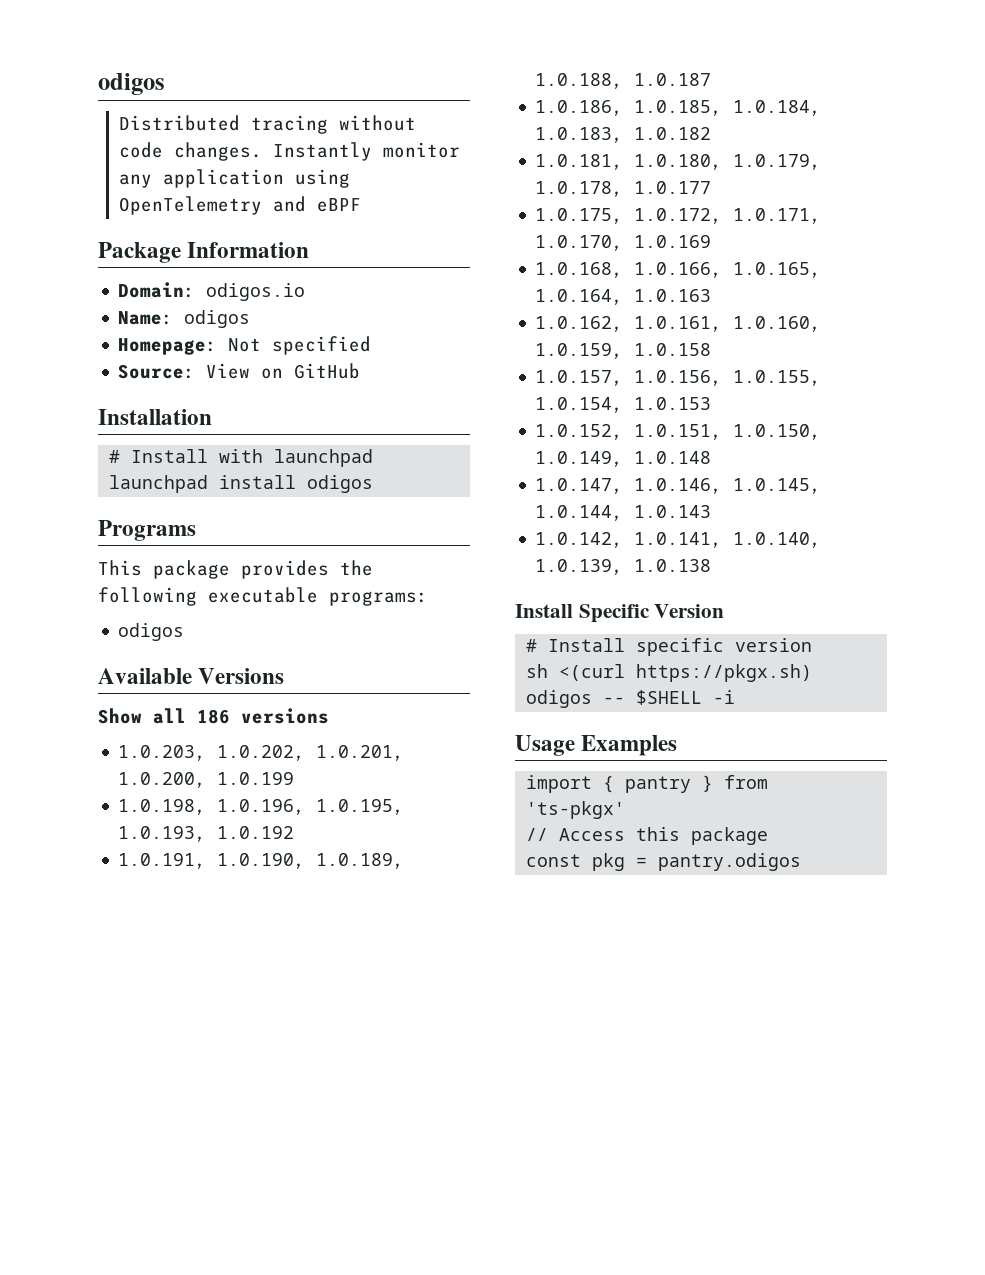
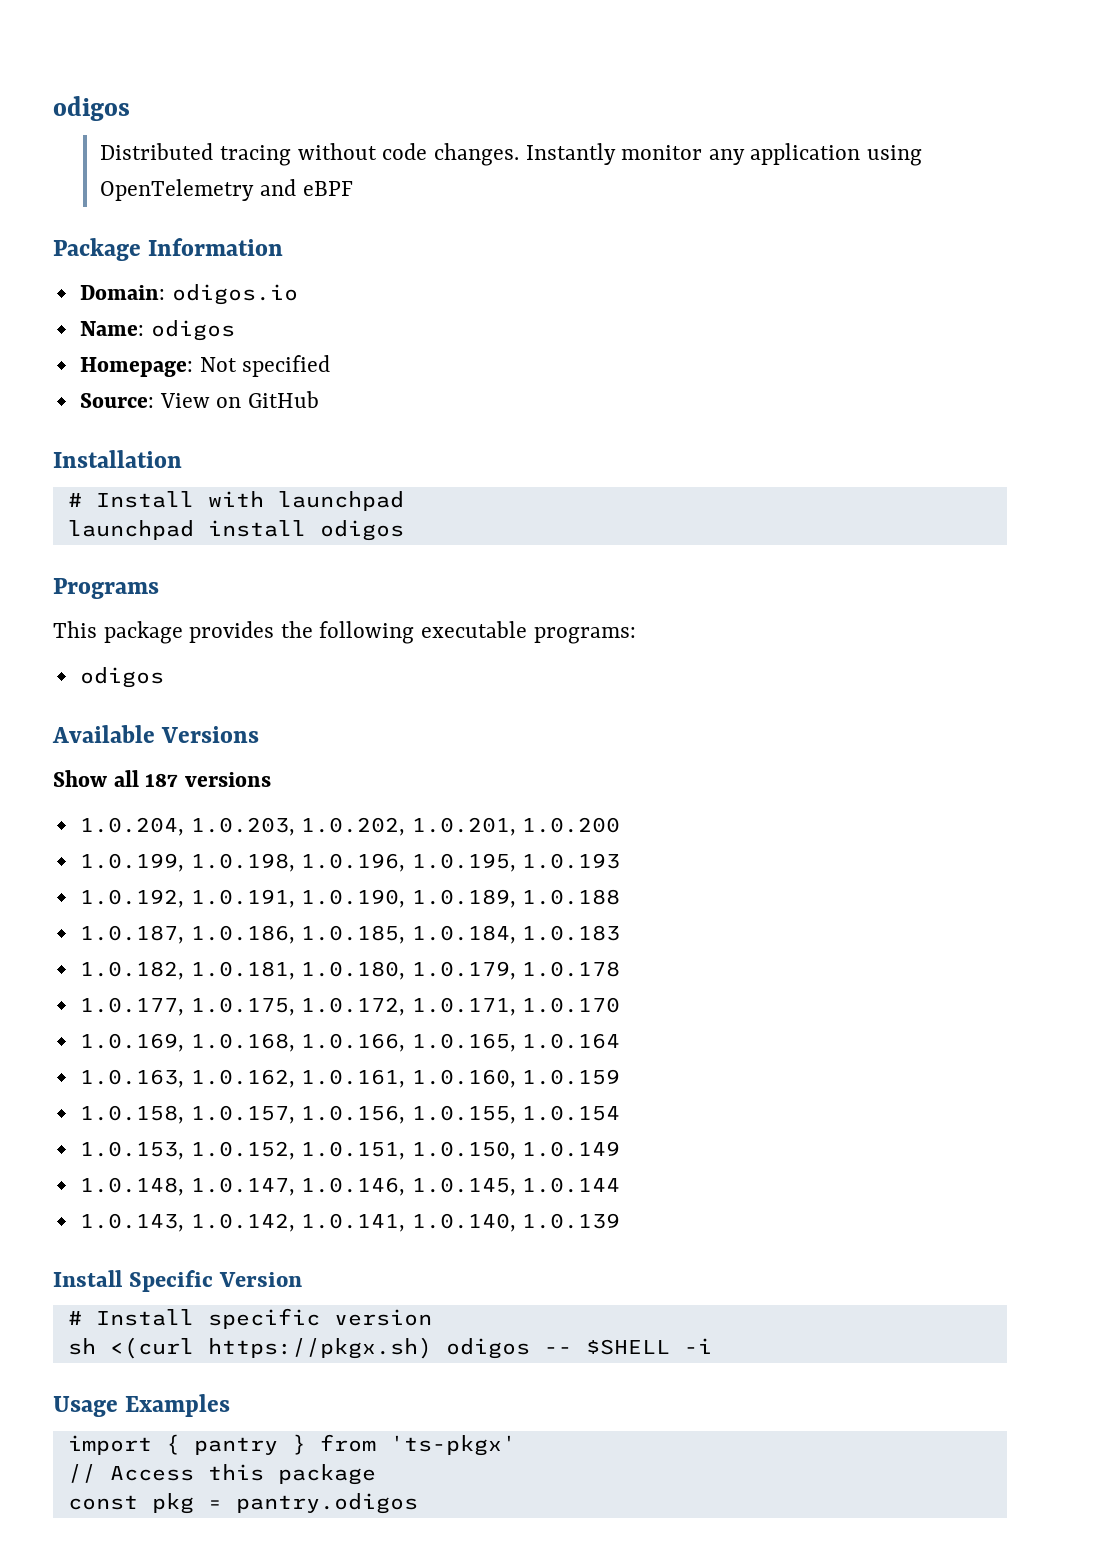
[197,709,230,724] 186 -> [145,773,179,787] 187
(329, 716) none -> [79,817,184,836] 1.0.204,
[118,772,295,788] 1.0.200, 1.0.199 // -> [522,817,621,833] [79,853,184,872] 1.0.200 // 1.0.199,
[118,826,295,842] 1.0.193, 1.0.192 // -> [522,853,621,869] [79,889,184,908] 1.0.193 // 1.0.192,
[535,73,712,89] 1.0.188, 1.0.187 // -> [522,889,621,905] [79,925,184,944] 1.0.188 // 1.0.187,
[535,127,712,143] 1.0.183, 1.0.182 // -> [522,925,621,941] [79,961,184,980] 1.0.183 // 1.0.182,
[535,181,712,197] 1.0.178, 1.0.177 // -> [522,961,621,977] [79,997,184,1016] 1.0.178 // 1.0.177,
[535,235,712,251] 1.0.170, 1.0.169 // -> [522,997,621,1013] [79,1033,184,1052] 1.0.170 // 1.0.169,
[535,289,712,305] 1.0.164, 1.0.163 // -> [522,1033,621,1049] [79,1069,184,1088] 1.0.164 // 1.0.163,
[535,343,712,359] 1.0.159, 1.0.158 // -> [522,1069,621,1085] [79,1105,184,1124] 1.0.159 // 1.0.158,
[535,397,712,413] 1.0.154, 1.0.153 // -> [522,1105,621,1121] [79,1141,184,1160] 1.0.154 // 1.0.153,
[535,451,712,467] 1.0.149, 1.0.148 // -> [522,1141,621,1157] [79,1177,184,1196] 1.0.149 // 1.0.148,
[535,505,712,521] 1.0.144, 1.0.143 // -> [522,1177,621,1193] [79,1213,184,1232] 1.0.144 // 1.0.143,
[535,559,712,575] 1.0.139, 1.0.138 -> [522,1213,621,1229] 1.0.139

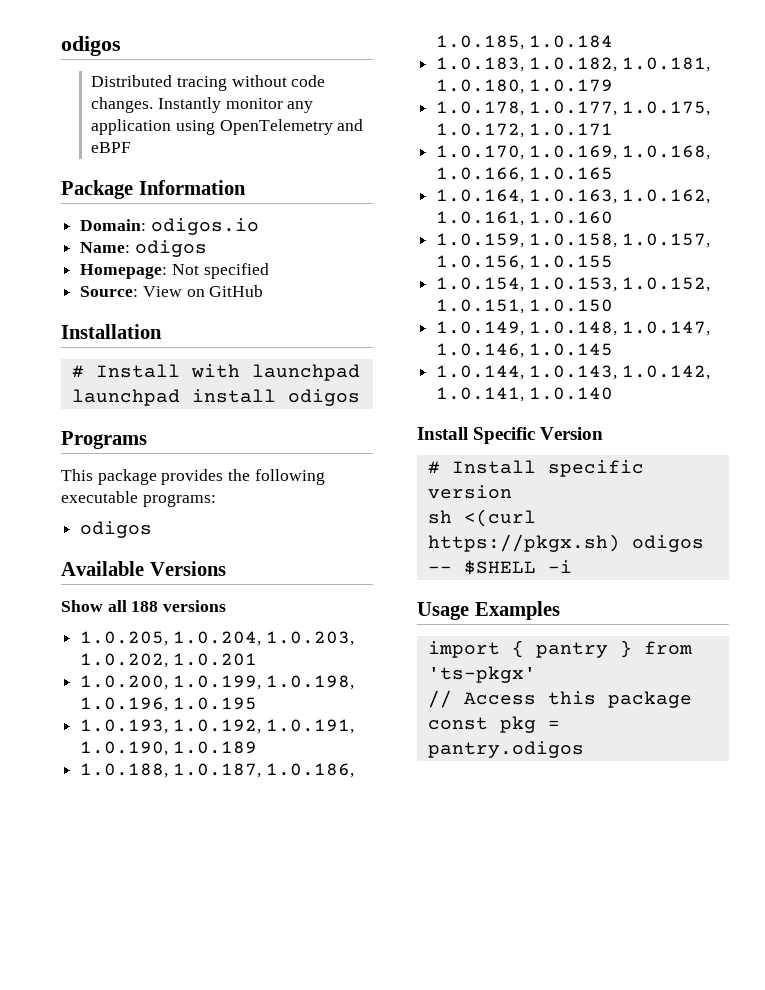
[145,773,179,787] 187 -> [131,601,159,612] 188
(271, 779) none -> [80,631,169,646] 1.0.205,
[411,817,621,836] 1.0.201, 1.0.200 // -> [172,653,257,666] [80,675,169,690] 1.0.201 // 1.0.200,
[411,853,621,872] 1.0.195, 1.0.193 // -> [172,697,257,710] [80,719,169,734] 1.0.195 // 1.0.193,
[411,889,621,908] 1.0.189, 1.0.188 // -> [172,741,257,754] [80,763,169,778] 1.0.189 // 1.0.188,
[411,925,621,944] 1.0.184, 1.0.183 // -> [528,35,613,48] [436,57,525,72] 1.0.184 // 1.0.183,
[411,961,621,980] 1.0.179, 1.0.178 // -> [528,79,613,92] [436,101,525,116] 1.0.179 // 1.0.178,
[411,997,621,1016] 1.0.171, 1.0.170 // -> [528,123,613,136] [436,145,525,160] 1.0.171 // 1.0.170,
[411,1033,621,1052] 1.0.165, 1.0.164 // -> [528,167,613,180] [436,189,525,204] 1.0.165 // 1.0.164,
[411,1069,621,1088] 1.0.160, 1.0.159 // -> [528,211,613,224] [436,233,525,248] 1.0.160 // 1.0.159,
[411,1105,621,1124] 1.0.155, 1.0.154 // -> [528,255,613,268] [436,277,525,292] 1.0.155 // 1.0.154,
[411,1141,621,1160] 1.0.150, 1.0.149 // -> [528,299,613,312] [436,321,525,336] 1.0.150 // 1.0.149,
[411,1177,621,1196] 1.0.145, 1.0.144 // -> [528,343,613,356] [436,365,525,380] 1.0.145 // 1.0.144,
[411,1213,621,1232] 1.0.140, 1.0.139 -> [528,387,613,400] 1.0.140

